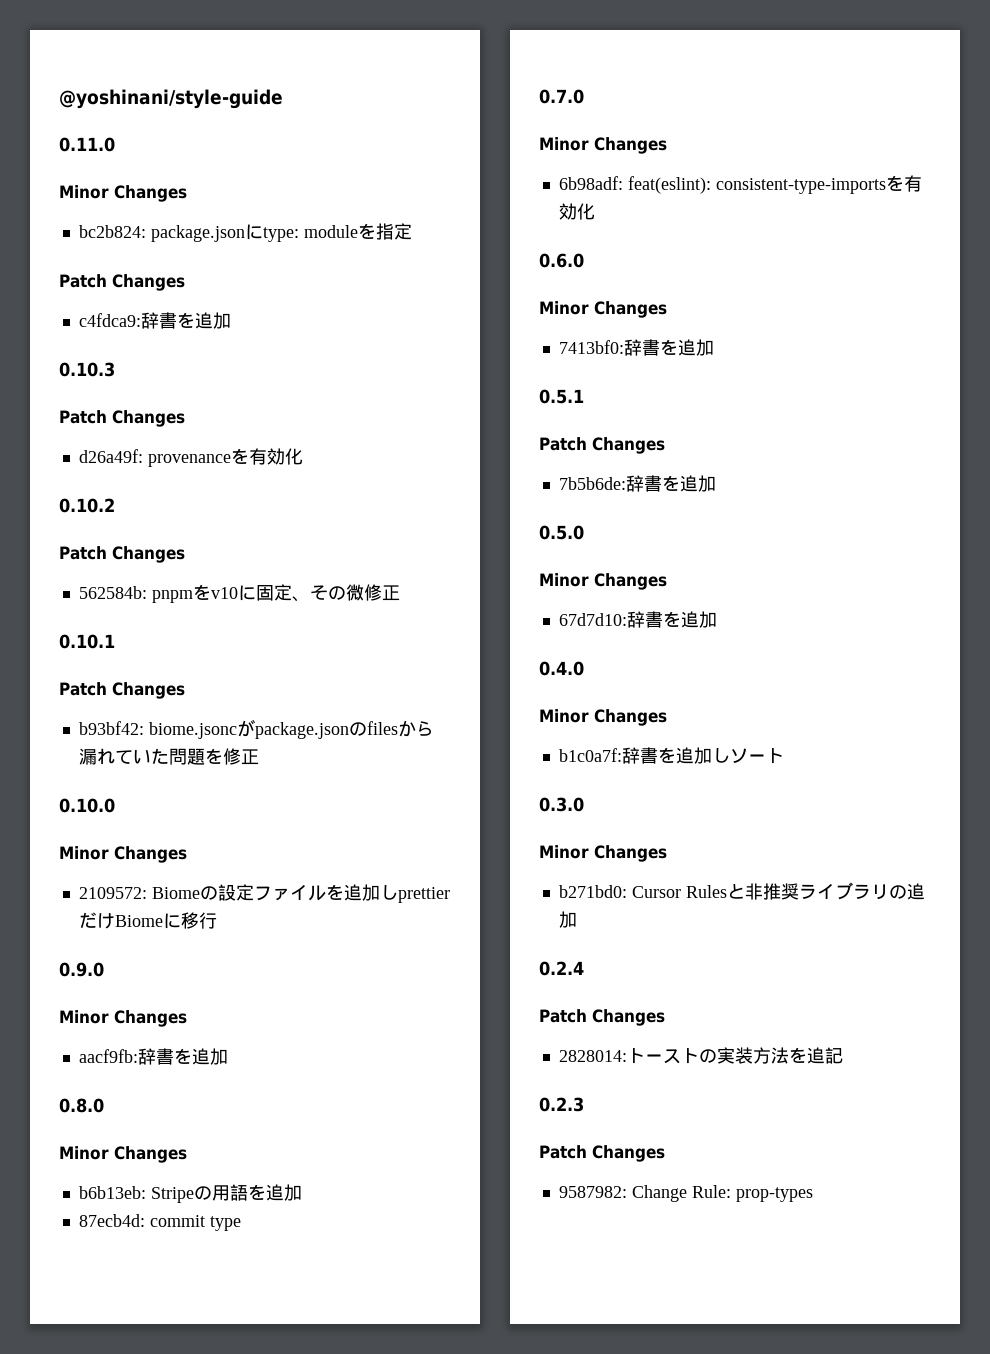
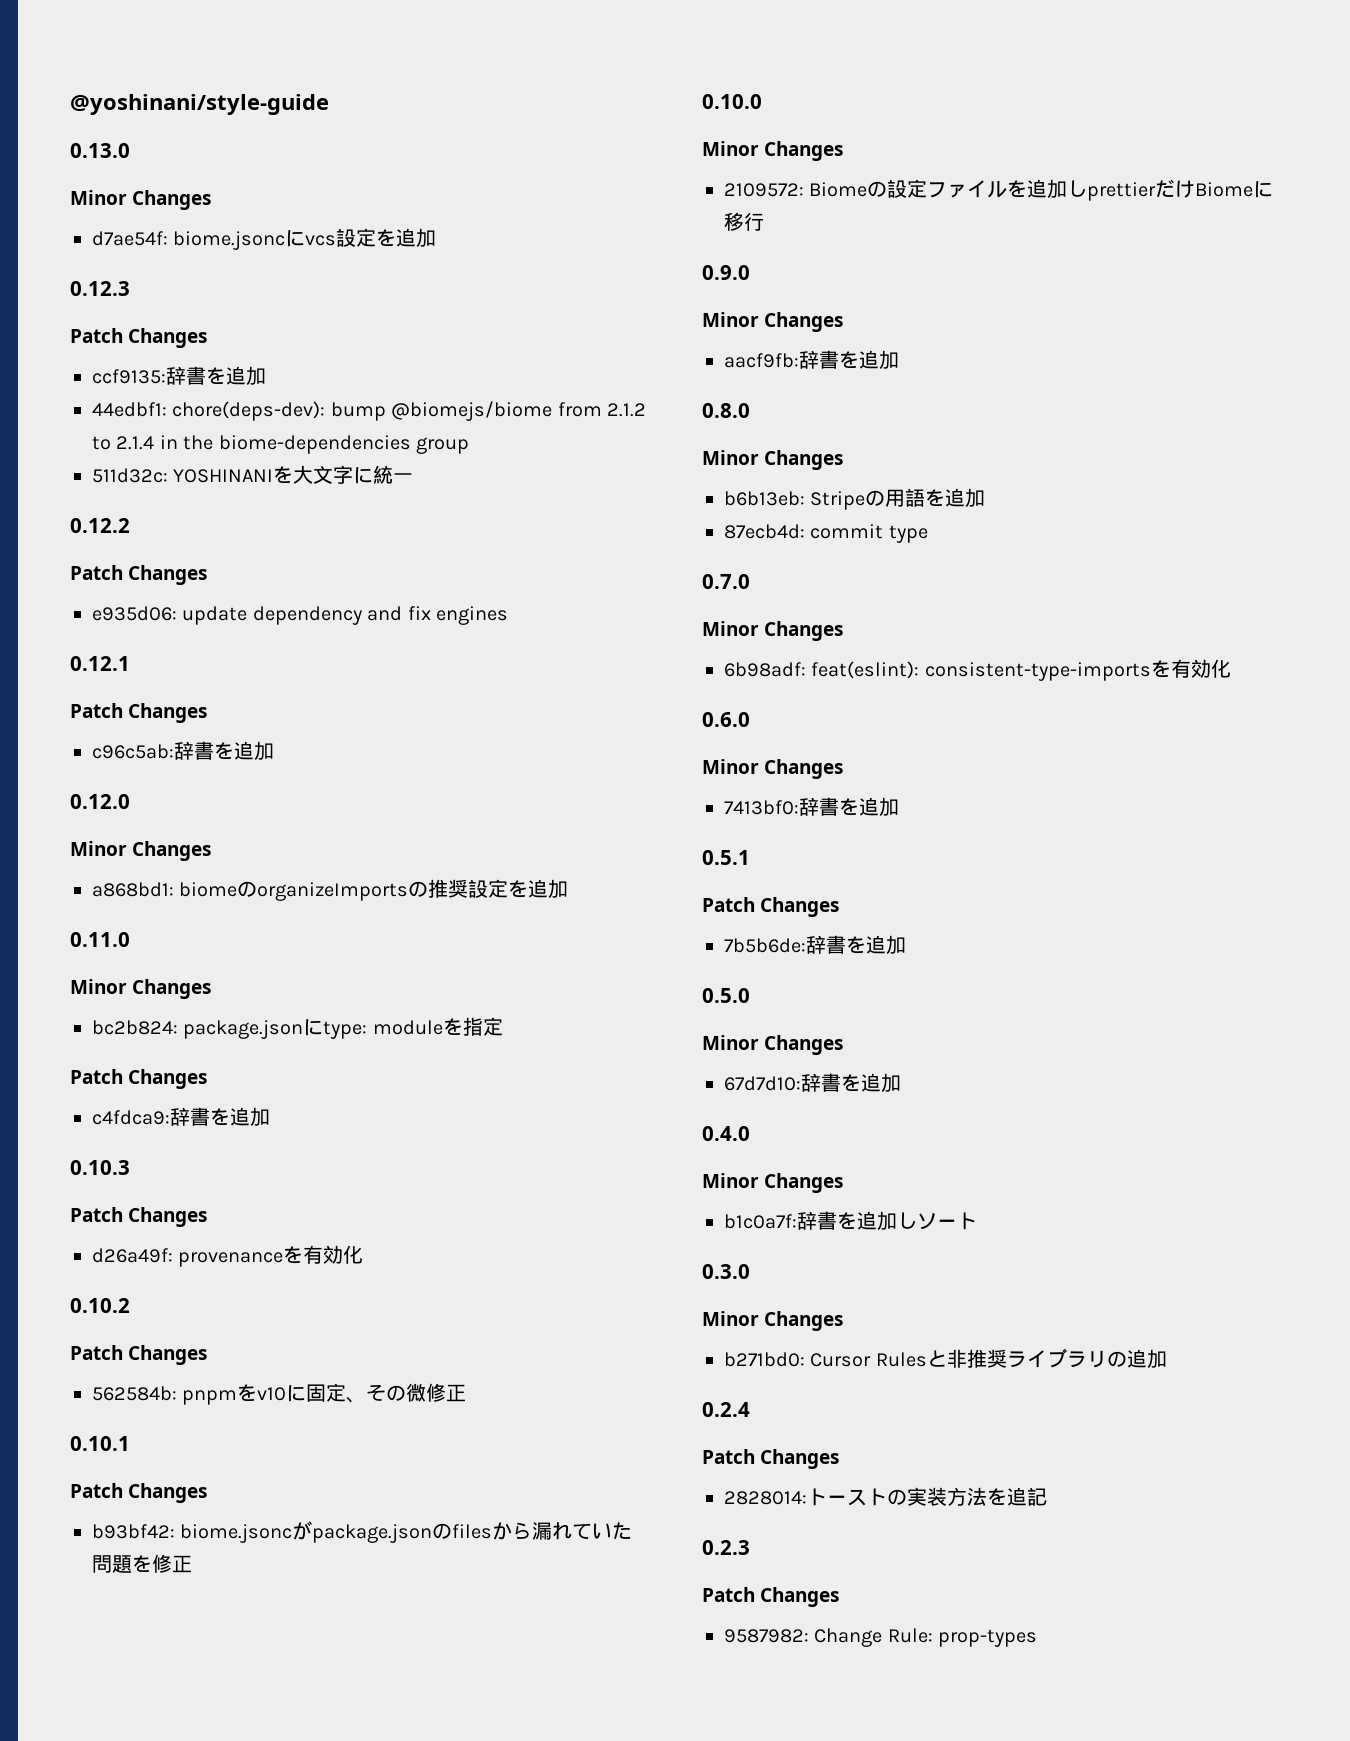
(283, 99) none -> [70,143,130,158] [70,190,212,210] [92,228,437,250] [70,281,130,296] [70,328,208,348] [92,366,266,386] [92,401,646,421] [92,435,469,454] [92,465,414,484] [70,518,130,533] [70,565,208,585] [92,606,508,625] [70,656,130,671] [70,703,208,723] [92,741,274,761] [70,794,130,809] [70,841,212,861] [92,879,569,901] // 0.13.0 // Minor Changes // d7ae54f: biome.jsoncにvcs設定を追加 // 0.12.3 // Patch Changes // ccf9135:辞書を追加 // 44edbf1: chore(deps-dev): bump @biomejs/biome from 2.1.2 to 2.1.4 in the biome-dependencies group // 511d32c: YOSHINANIを大文字に統一 // 0.12.2 // Patch Changes // e935d06: update dependency and fix engines // 0.12.1 // Patch Changes // c96c5ab:辞書を追加 // 0.12.0 // Minor Changes // a868bd1: biomeのorganizeImportsの推奨設定を追加

